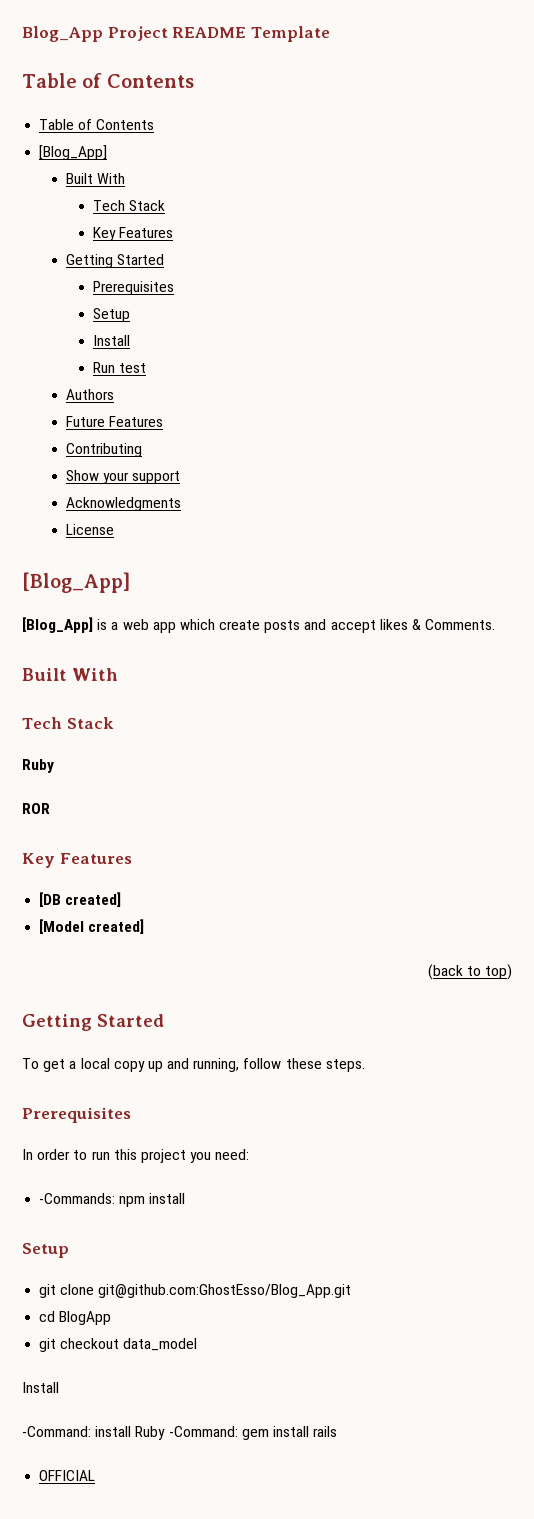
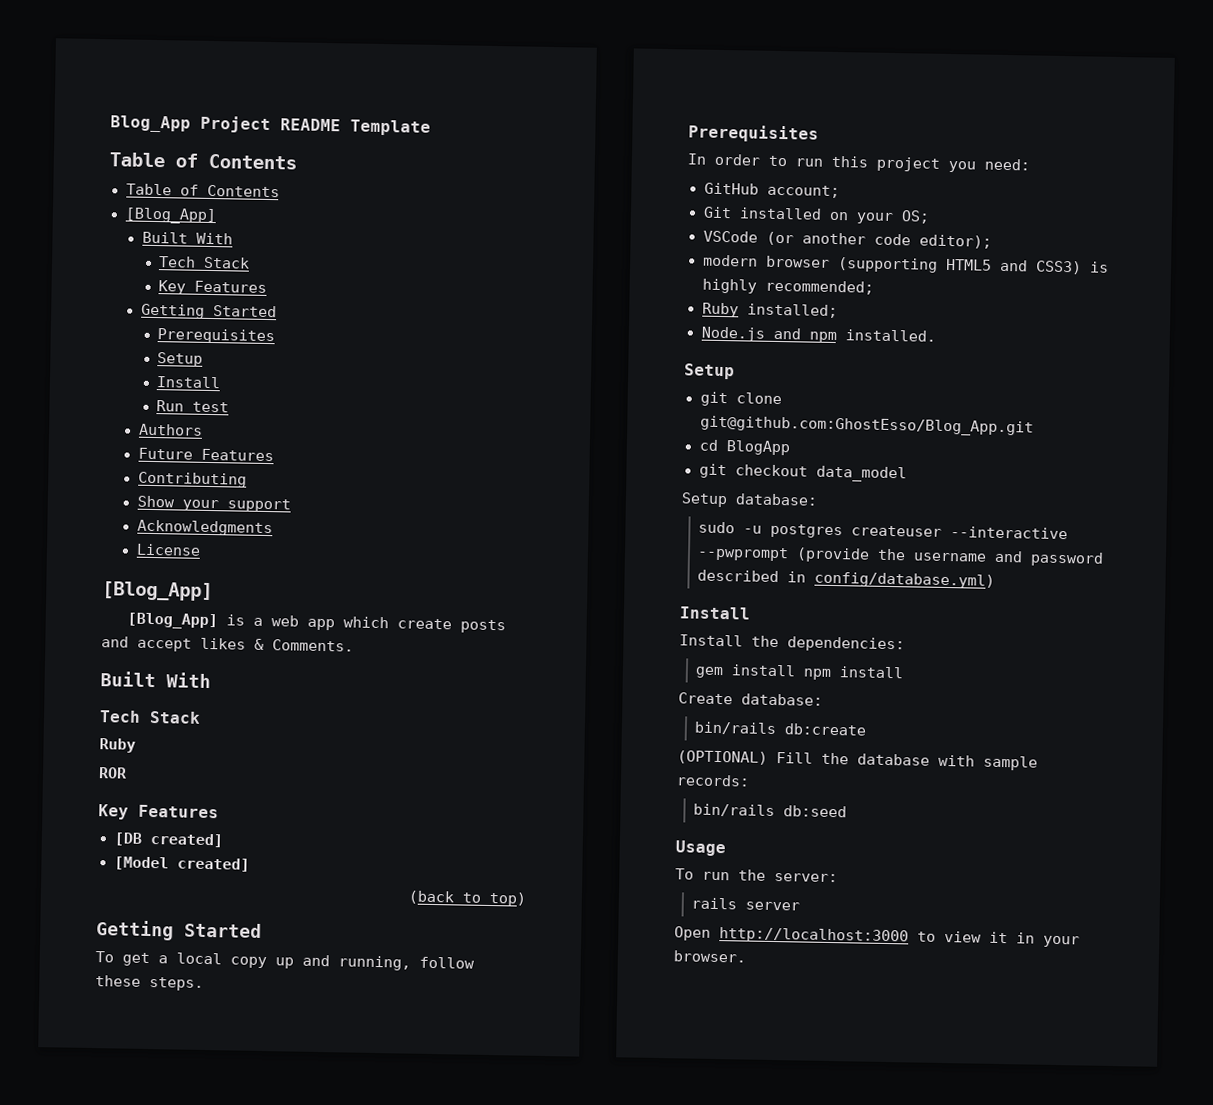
[39,1193,186,1207] -Commands: npm install -> [703,182,840,199] [702,206,930,224] [702,230,992,249] [702,254,1109,275] [701,278,874,295] [701,302,838,319] [700,326,936,344] GitHub account; // Git installed on your OS; // VSCode (or another code editor); // modern browser (supporting HTML5 and CSS3) is highly recommended; // Ruby installed; // Node.js and npm installed.
[22,1382,59,1393] [22,1426,338,1440] [39,1470,96,1481] Install // -Command: install Ruby -Command: gem install rails // OFFICIAL -> [681,492,818,508] [698,521,1069,540] [697,546,1105,567] [697,569,996,589] [679,606,751,620] [679,634,905,653] [695,664,905,680] [678,692,823,706] [694,721,868,736] [677,750,1038,771] [676,774,750,787] [693,803,848,818] [675,840,726,857] [675,868,838,883] [691,897,801,911] [674,926,1080,948] [673,950,746,963] Setup database: // sudo -u postgres createuser --interactive --pwprompt (provide the username and password described in config/database.yml) // Install // Install the dependencies: // gem install npm install // Create database: // bin/rails db:create // (OPTIONAL) Fill the database with sample records: // bin/rails db:seed // Usage // To run the server: // rails server // Open http://localhost:3000 to view it in your browser.

